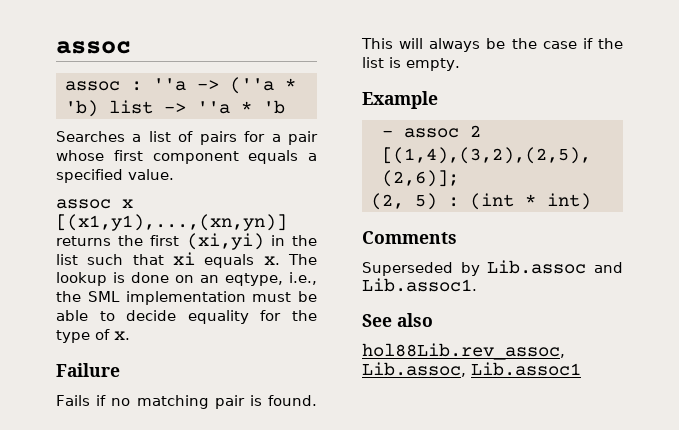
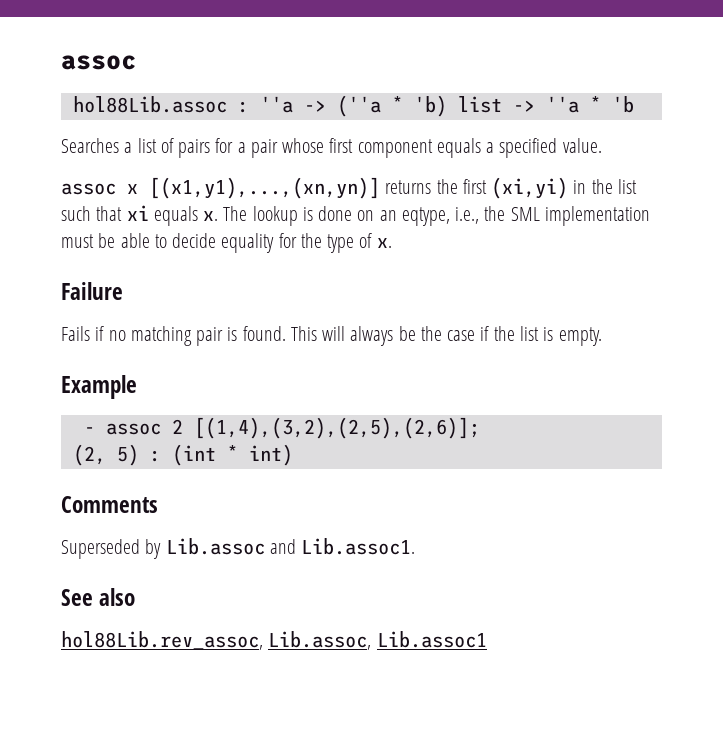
[65,81,120,91] assoc -> [72,96,227,113] hol88Lib.assoc

